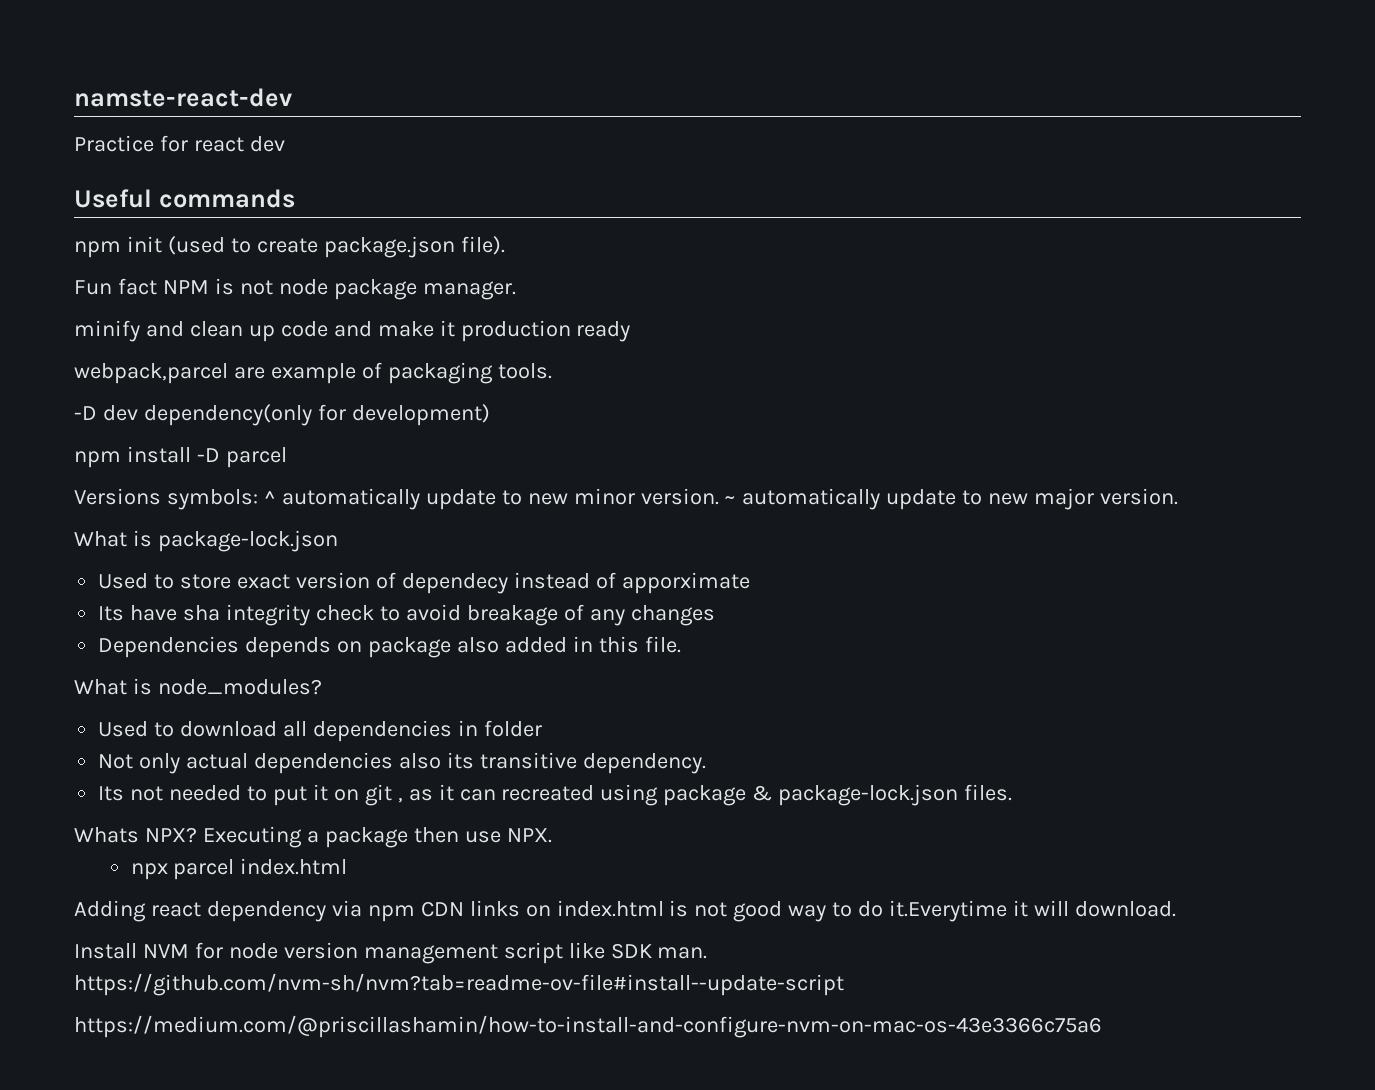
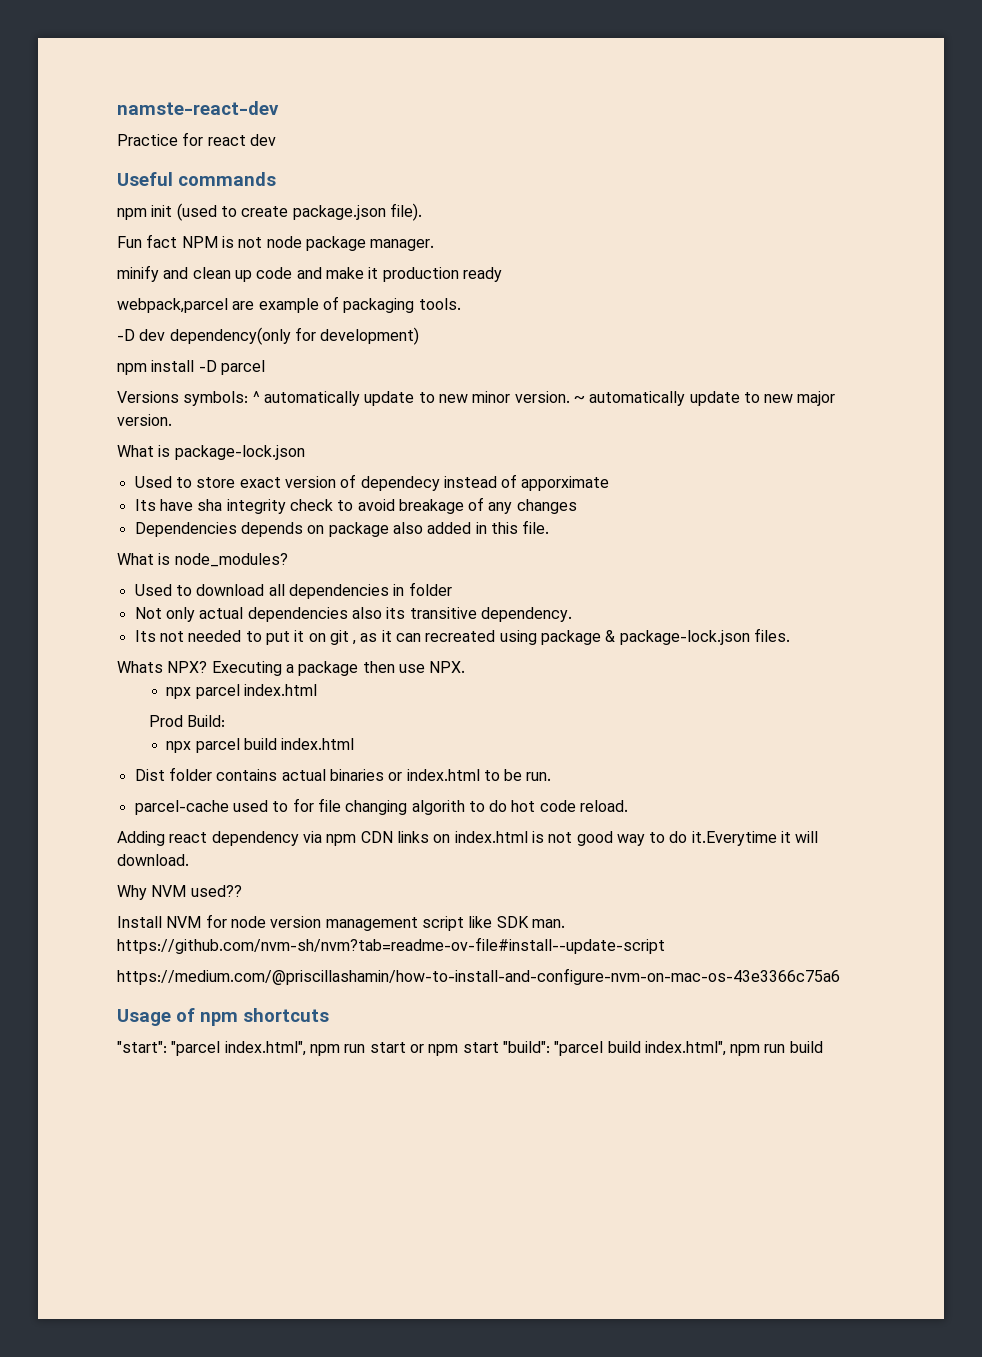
(348, 866) none -> [148,715,226,727] [166,738,355,753] [134,767,552,781] [134,798,629,815] // Prod Build: // npx parcel build index.html // Dist folder contains actual binaries or index.html to be run. // parcel-cache used to for file changing algorith to do hot code reload.
(1176, 909) none -> [117,885,242,900] // Why NVM used??
(1102, 1026) none -> [117,1008,329,1026] [117,1041,823,1056] // Usage of npm shortcuts // "start": "parcel index.html", npm run start or npm start "build": "parcel build index.html", npm run build

